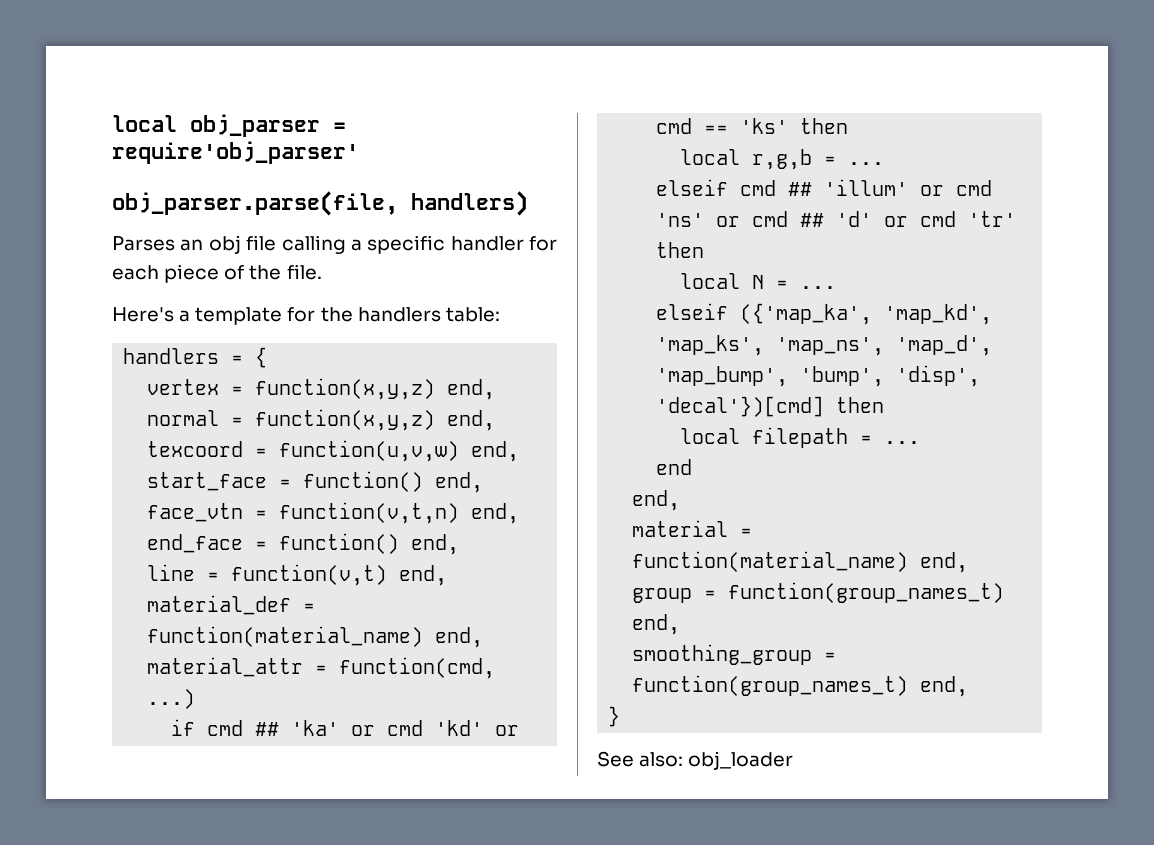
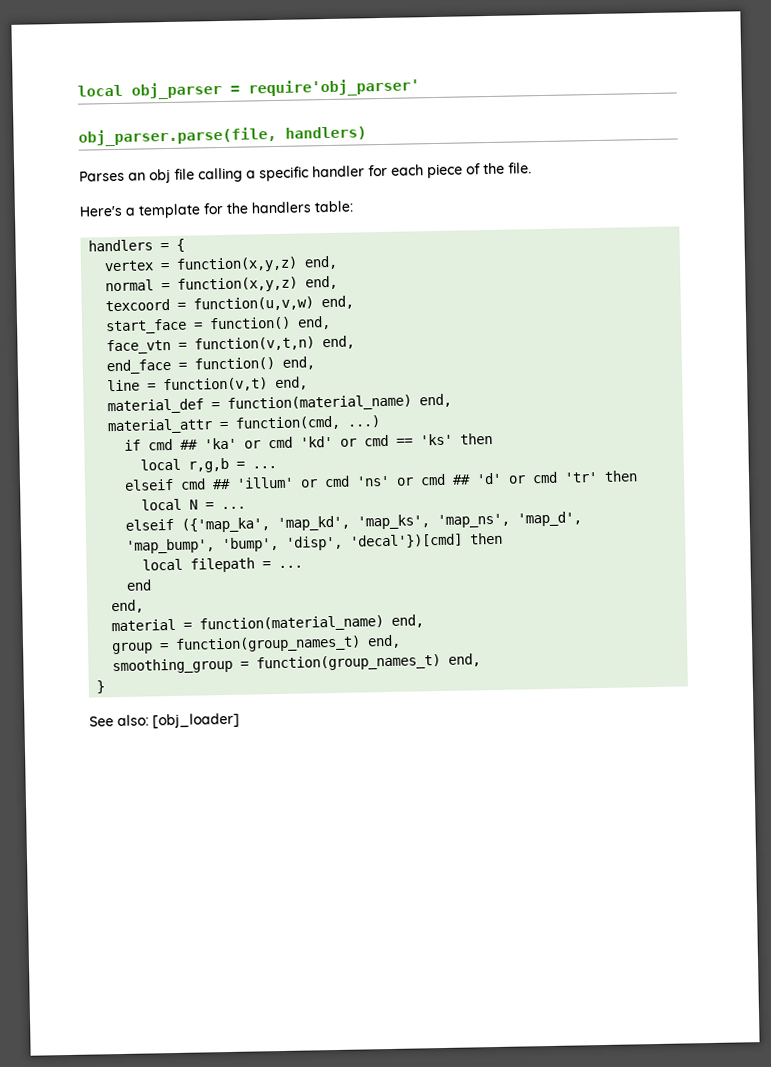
[688,751,794,770] obj_loader -> [152,712,240,729] [obj_loader]

